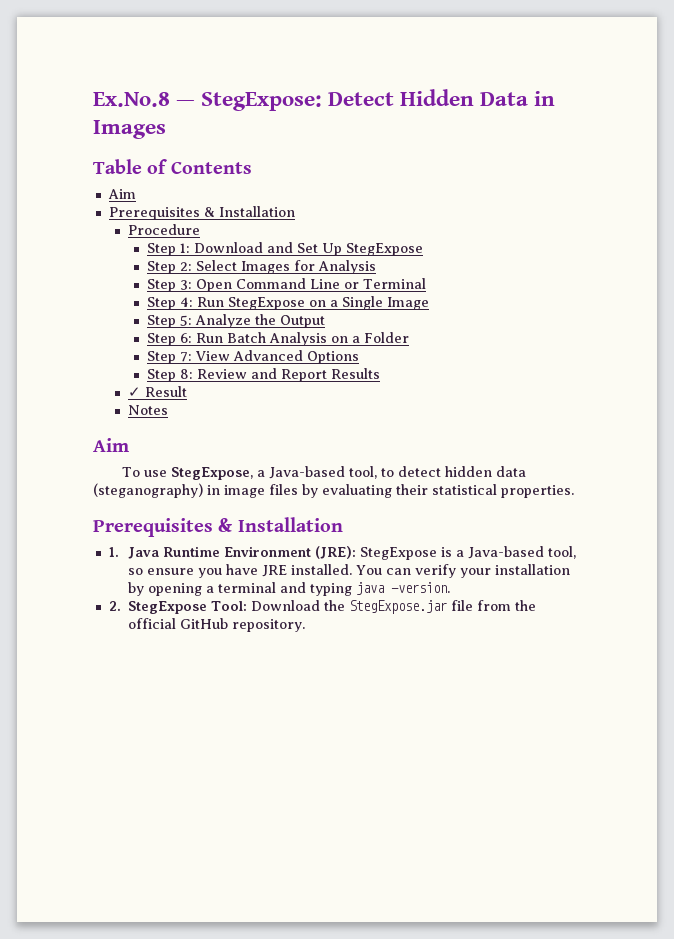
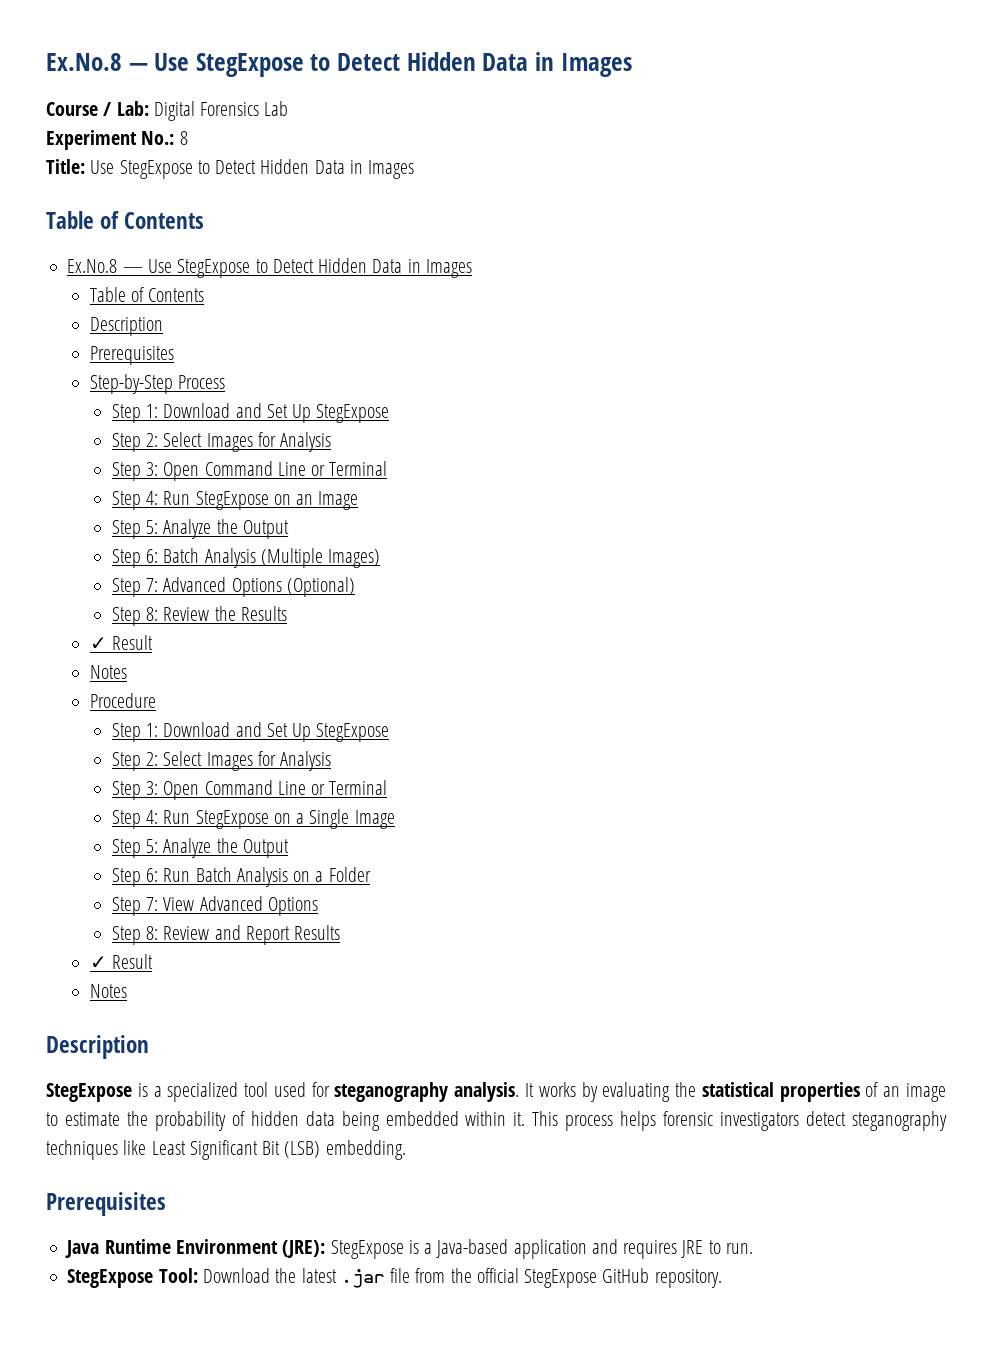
[93,89,556,111] [93,120,166,139] [93,159,252,174] [107,189,136,199] [108,206,295,220] Ex.No.8 — StegExpose: Detect Hidden Data in Images // Table of Contents // Aim // Prerequisites & Installation -> [46,52,632,77] [46,101,289,121] [46,130,188,150] [46,159,415,179] [46,211,205,229] [67,258,472,278] [89,287,205,302] [89,317,163,336] [89,346,174,365] [89,374,225,394] [111,403,390,423] [111,432,332,452] [111,461,388,481] [111,491,359,510] [111,519,289,539] [111,548,381,568] [111,577,355,597] [111,606,287,626] [89,635,153,650] [89,665,127,679] Ex.No.8 — Use StegExpose to Detect Hidden Data in Images // Course / Lab: Digital Forensics Lab // Experiment No.: 8 // Title: Use StegExpose to Detect Hidden Data in Images // Table of Contents // Ex.No.8 — Use StegExpose to Detect Hidden Data in Images // Table of Contents // Description // Prerequisites // Step-by-Step Process // Step 1: Download and Set Up StegExpose // Step 2: Select Images for Analysis // Step 3: Open Command Line or Terminal // Step 4: Run StegExpose on an Image // Step 5: Analyze the Output // Step 6: Batch Analysis (Multiple Images) // Step 7: Advanced Options (Optional) // Step 8: Review the Results // ✓ Result // Notes
[93,438,129,452] [122,466,527,480] [93,483,574,498] [93,517,343,537] [108,547,119,557] Aim // To use StegExpose, a Java-based tool, to detect hidden data (steganography) in image files by evaluating their statistical properties. // Prerequisites & Installation // 1. -> [46,1035,149,1059] [46,1082,947,1102] [46,1111,948,1131] [46,1140,406,1160] [46,1192,166,1216] Description // StegExpose is a specialized tool used for steganography analysis. It works by evaluating the statistical properties of an image to estimate the probability of hidden data being embedded within it. This process helps forensic investigators detect steganography techniques like Least Significant Bit (LSB) embedding. // Prerequisites //
[547,546,576,559] [127,564,570,578] [127,582,450,596] [108,601,121,611] tool, so ensure you have JRE installed. You can verify your installation by opening a terminal and typing java -version. // 2. -> [513,1239,753,1259] application and requires JRE to run. //
[349,600,448,614] StegExpose.jar -> [301,1268,385,1288] latest .jar
(177, 623) none -> [524,1269,598,1288] StegExpose

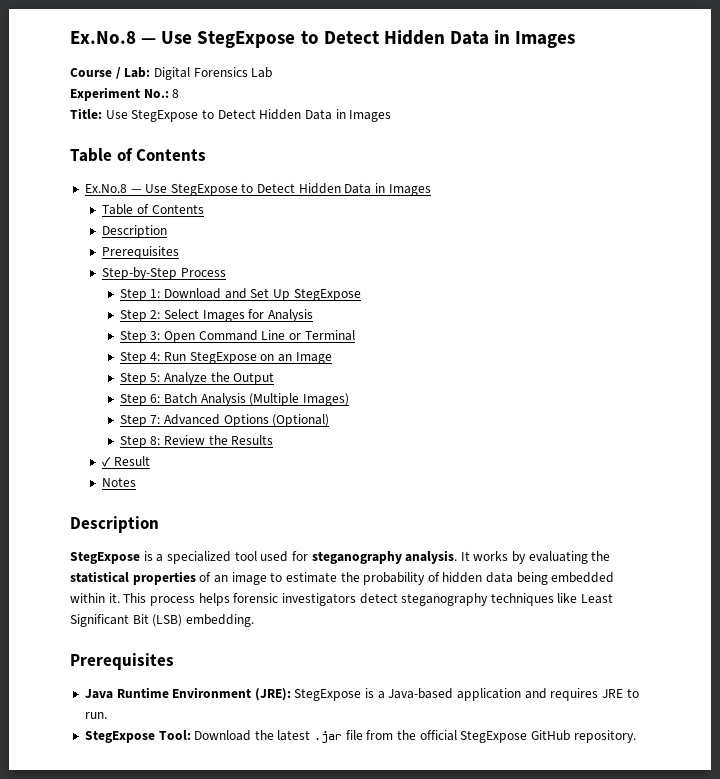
[89,693,156,708] [111,722,390,742] [111,751,332,771] [111,780,388,800] [111,809,395,829] [111,838,289,858] [111,867,371,887] [111,896,318,916] [111,925,341,945] [89,954,153,969] [89,984,127,998] // Procedure // Step 1: Download and Set Up StegExpose // Step 2: Select Images for Analysis // Step 3: Open Command Line or Terminal // Step 4: Run StegExpose on a Single Image // Step 5: Analyze the Output // Step 6: Run Batch Analysis on a Folder // Step 7: View Advanced Options // Step 8: Review and Report Results // ✓ Result // Notes -> (137, 482) none

